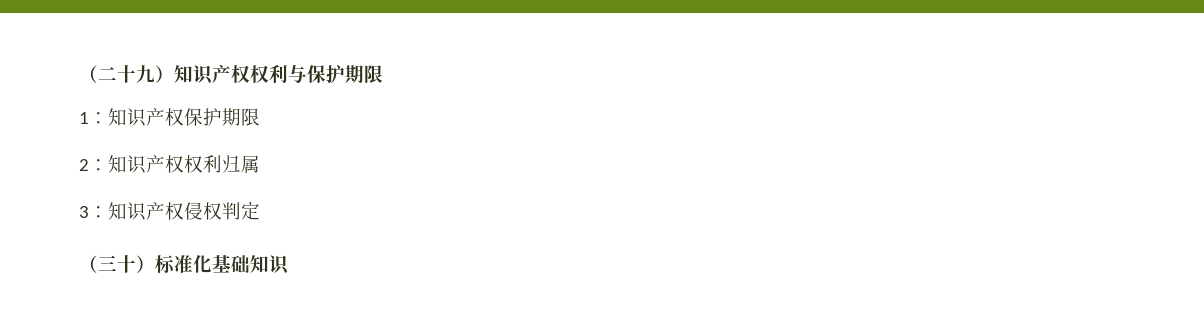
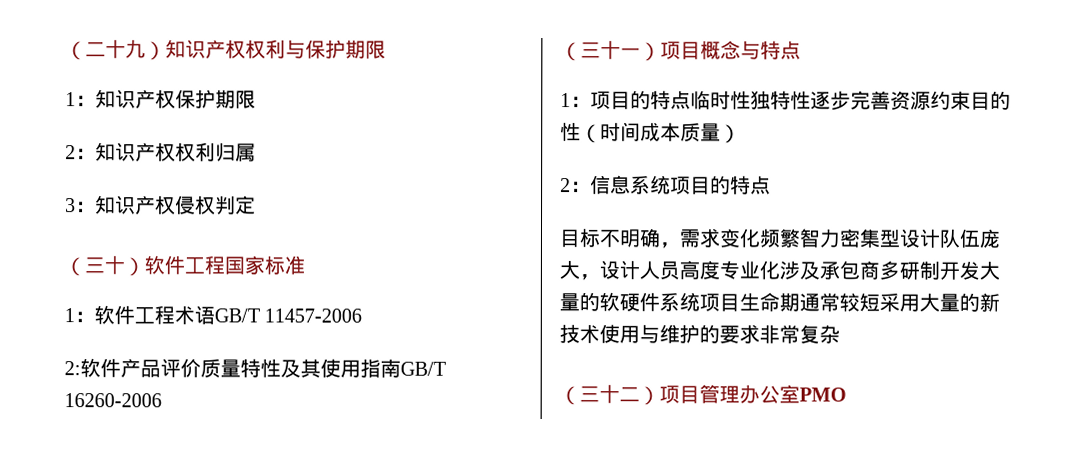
[155,255,289,275] 标准化基础知识 -> [144,255,305,275] [64,305,363,325] [64,358,446,378] [64,393,162,408] [560,40,801,62] [560,90,1011,111] [560,122,741,144] [560,175,771,195] [559,228,1001,249] [559,260,1000,281] [559,292,1000,313] [559,324,840,344] [559,384,847,406] 软件工程国家标准 // 1：软件工程术语GB/T 11457-2006 // 2:软件产品评价质量特性及其使用指南GB/T 16260-2006 // （三十一）项目概念与特点 // 1：项目的特点临时性独特性逐步完善资源约束目的性（时间成本质量） // 2：信息系统项目的特点 // 目标不明确，需求变化频繁智力密集型设计队伍庞大，设计人员高度专业化涉及承包商多研制开发大量的软硬件系统项目生命期通常较短采用大量的新技术使用与维护的要求非常复杂 // （三十二）项目管理办公室PMO

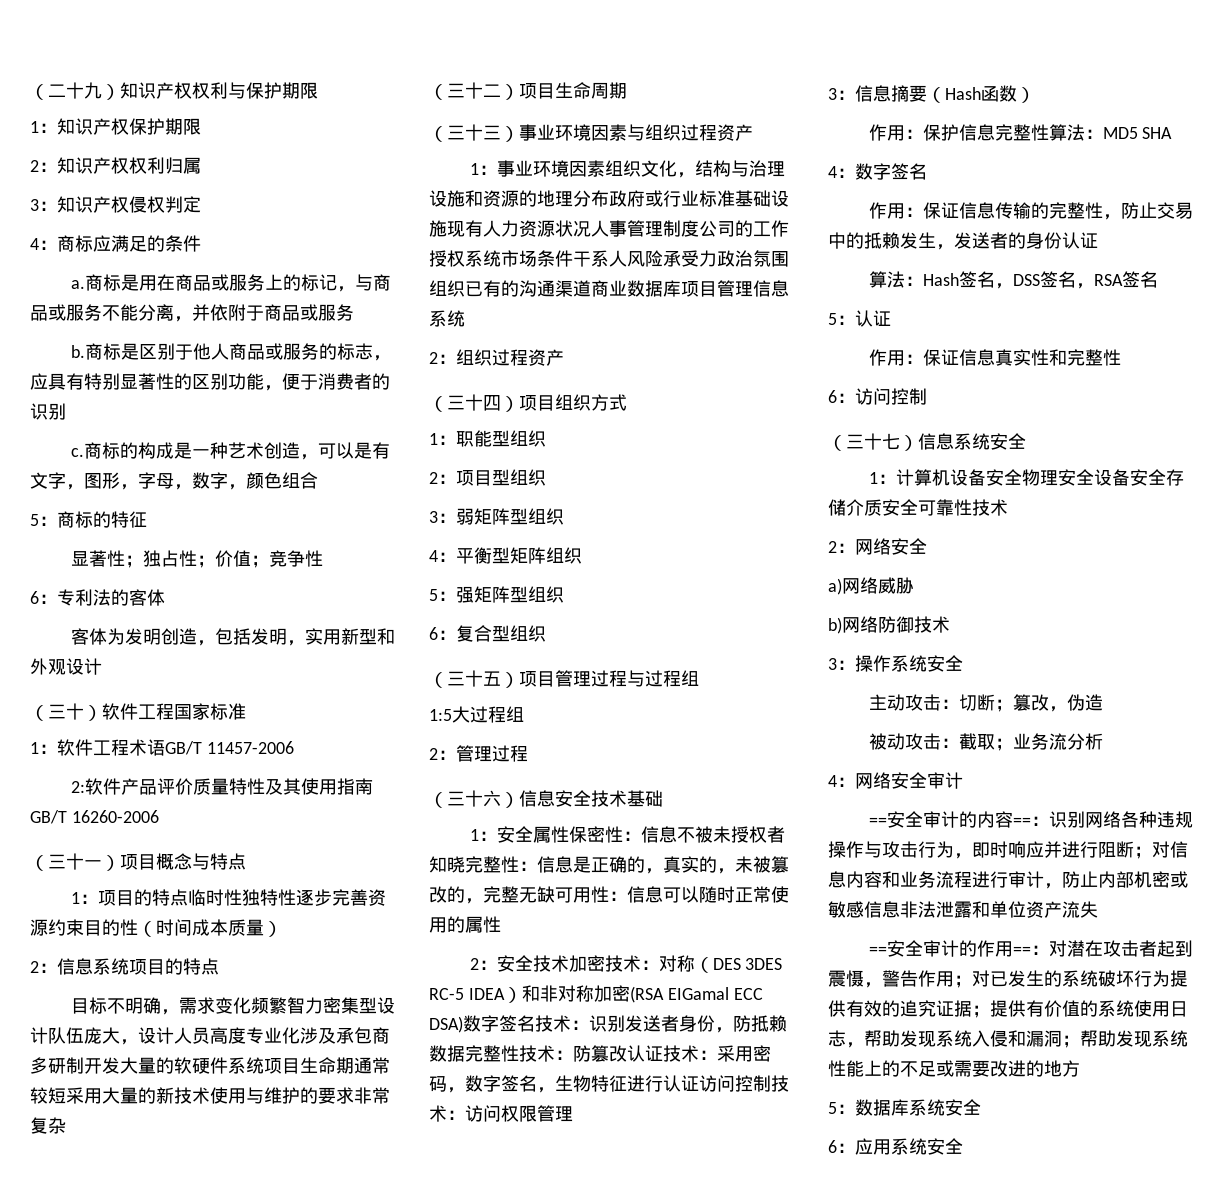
(256, 205) none -> [30,235,201,252] [70,274,391,292] [30,304,354,322] [70,343,391,361] [30,373,390,391] [30,403,66,420] [70,442,390,460] [30,472,318,490] [30,511,147,528] [70,550,323,568] [30,589,165,606] [70,628,395,646] [30,658,102,675] // 4：商标应满足的条件 // a.商标是用在商品或服务上的标记，与商品或服务不能分离，并依附于商品或服务 // b.商标是区别于他人商品或服务的标志，应具有特别显著性的区别功能，便于消费者的识别 // c.商标的构成是一种艺术创造，可以是有文字，图形，字母，数字，颜色组合 // 5：商标的特征 // 显著性；独占性；价值；竞争性 // 6：专利法的客体 // 客体为发明创造，包括发明，实用新型和外观设计
[699,384,847,404] 管理办公室PMO -> [555,82,627,99] [429,124,753,142] [469,160,785,178] [429,190,789,207] [429,220,789,237] [429,250,789,267] [429,280,789,297] [429,310,465,327] [429,349,564,366] [429,394,627,412] [429,430,546,447] [429,469,546,486] [429,508,564,525] [429,547,582,564] [429,586,564,603] [429,625,546,642] [429,670,699,688] [429,706,524,723] [429,745,528,762] [429,790,663,808] [469,826,785,843] [429,856,789,874] [429,886,789,904] [429,916,501,933] [469,955,783,973] [429,985,763,1003] [429,1015,787,1033] [429,1045,771,1062] [429,1075,789,1093] [429,1105,573,1122] [828,85,1035,103] [868,124,1173,141] [828,163,927,180] [868,202,1193,220] [828,232,1098,250] [868,271,1158,289] [828,310,891,327] [868,349,1121,366] [828,388,927,405] [828,433,1026,451] [868,469,1184,486] [828,499,1008,516] [828,538,927,555] [828,577,914,595] [828,616,950,634] [828,655,963,672] [868,694,1103,712] [868,733,1103,751] [828,772,963,789] [868,811,1193,828] [828,841,1188,859] [828,871,1188,889] [828,901,1098,918] [868,940,1193,957] [828,970,1188,988] [828,1000,1188,1018] [828,1030,1188,1048] [828,1060,1080,1077] [828,1099,981,1116] [828,1138,963,1155] 生命周期 // （三十三）事业环境因素与组织过程资产 // 1：事业环境因素组织文化，结构与治理设施和资源的地理分布政府或行业标准基础设施现有人力资源状况人事管理制度公司的工作授权系统市场条件干系人风险承受力政治氛围组织已有的沟通渠道商业数据库项目管理信息系统 // 2：组织过程资产 // （三十四）项目组织方式 // 1：职能型组织 // 2：项目型组织 // 3：弱矩阵型组织 // 4：平衡型矩阵组织 // 5：强矩阵型组织 // 6：复合型组织 // （三十五）项目管理过程与过程组 // 1:5大过程组 // 2：管理过程 // （三十六）信息安全技术基础 // 1：安全属性保密性：信息不被未授权者知晓完整性：信息是正确的，真实的，未被篡改的，完整无缺可用性：信息可以随时正常使用的属性 // 2：安全技术加密技术：对称（DES 3DES RC-5 IDEA）和非对称加密(RSA EIGamal ECC DSA)数字签名技术：识别发送者身份，防抵赖数据完整性技术：防篡改认证技术：采用密码，数字签名，生物特征进行认证访问控制技术：访问权限管理 // 3：信息摘要（Hash函数） // 作用：保护信息完整性算法：MD5 SHA // 4：数字签名 // 作用：保证信息传输的完整性，防止交易中的抵赖发生，发送者的身份认证 // 算法：Hash签名，DSS签名，RSA签名 // 5：认证 // 作用：保证信息真实性和完整性 // 6：访问控制 // （三十七）信息系统安全 // 1：计算机设备安全物理安全设备安全存储介质安全可靠性技术 // 2：网络安全 // a)网络威胁 // b)网络防御技术 // 3：操作系统安全 // 主动攻击：切断；篡改，伪造 // 被动攻击：截取；业务流分析 // 4：网络安全审计 // ==安全审计的内容==：识别网络各种违规操作与攻击行为，即时响应并进行阻断；对信息内容和业务流程进行审计，防止内部机密或敏感信息非法泄露和单位资产流失 // ==安全审计的作用==：对潜在攻击者起到震慑，警告作用；对已发生的系统破坏行为提供有效的追究证据；提供有价值的系统使用日志，帮助发现系统入侵和漏洞；帮助发现系统性能上的不足或需要改进的地方 // 5：数据库系统安全 // 6：应用系统安全

